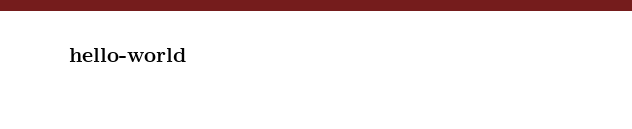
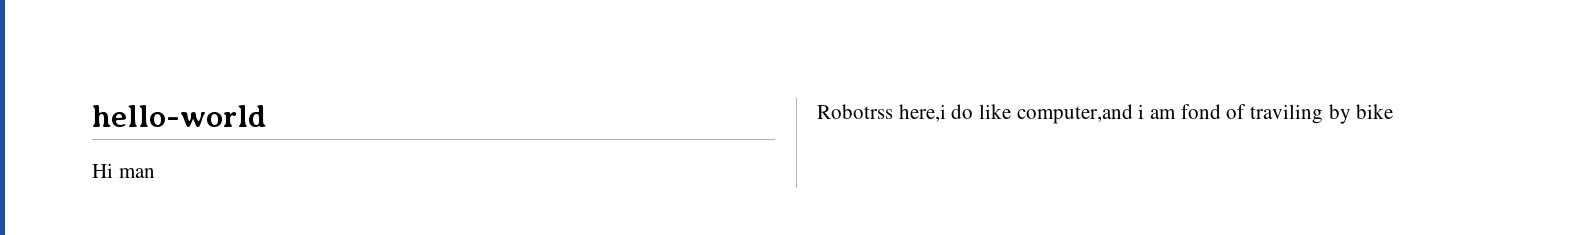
(186, 55) none -> [92,163,155,178] [817,104,1394,124] // Hi man // Robotrss here,i do like computer,and i am fond of traviling by bike

